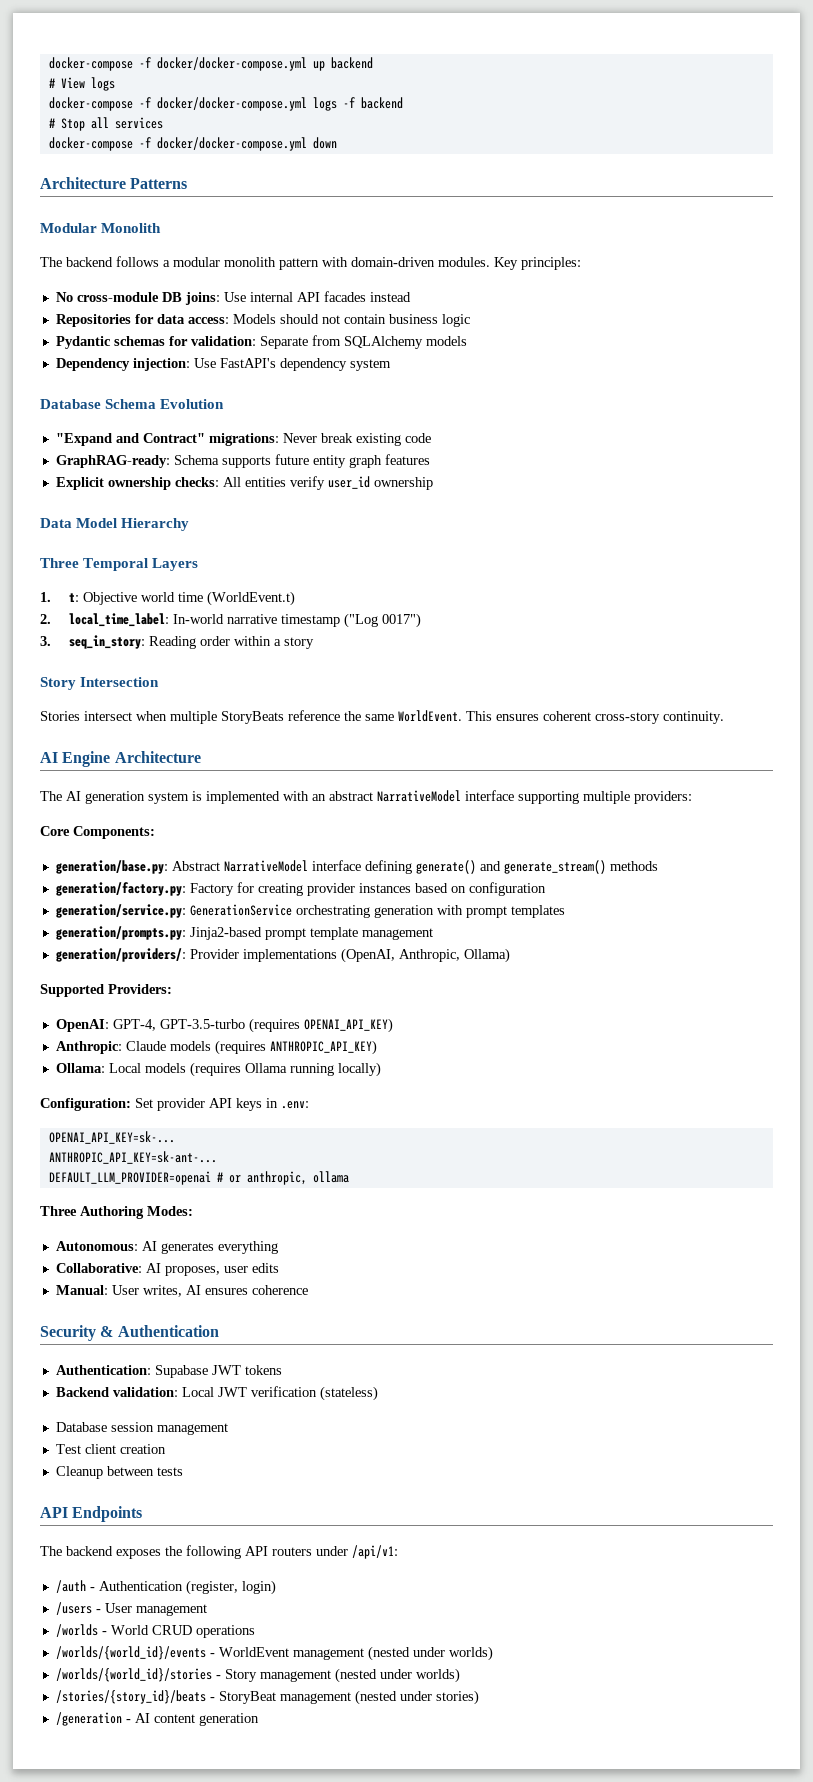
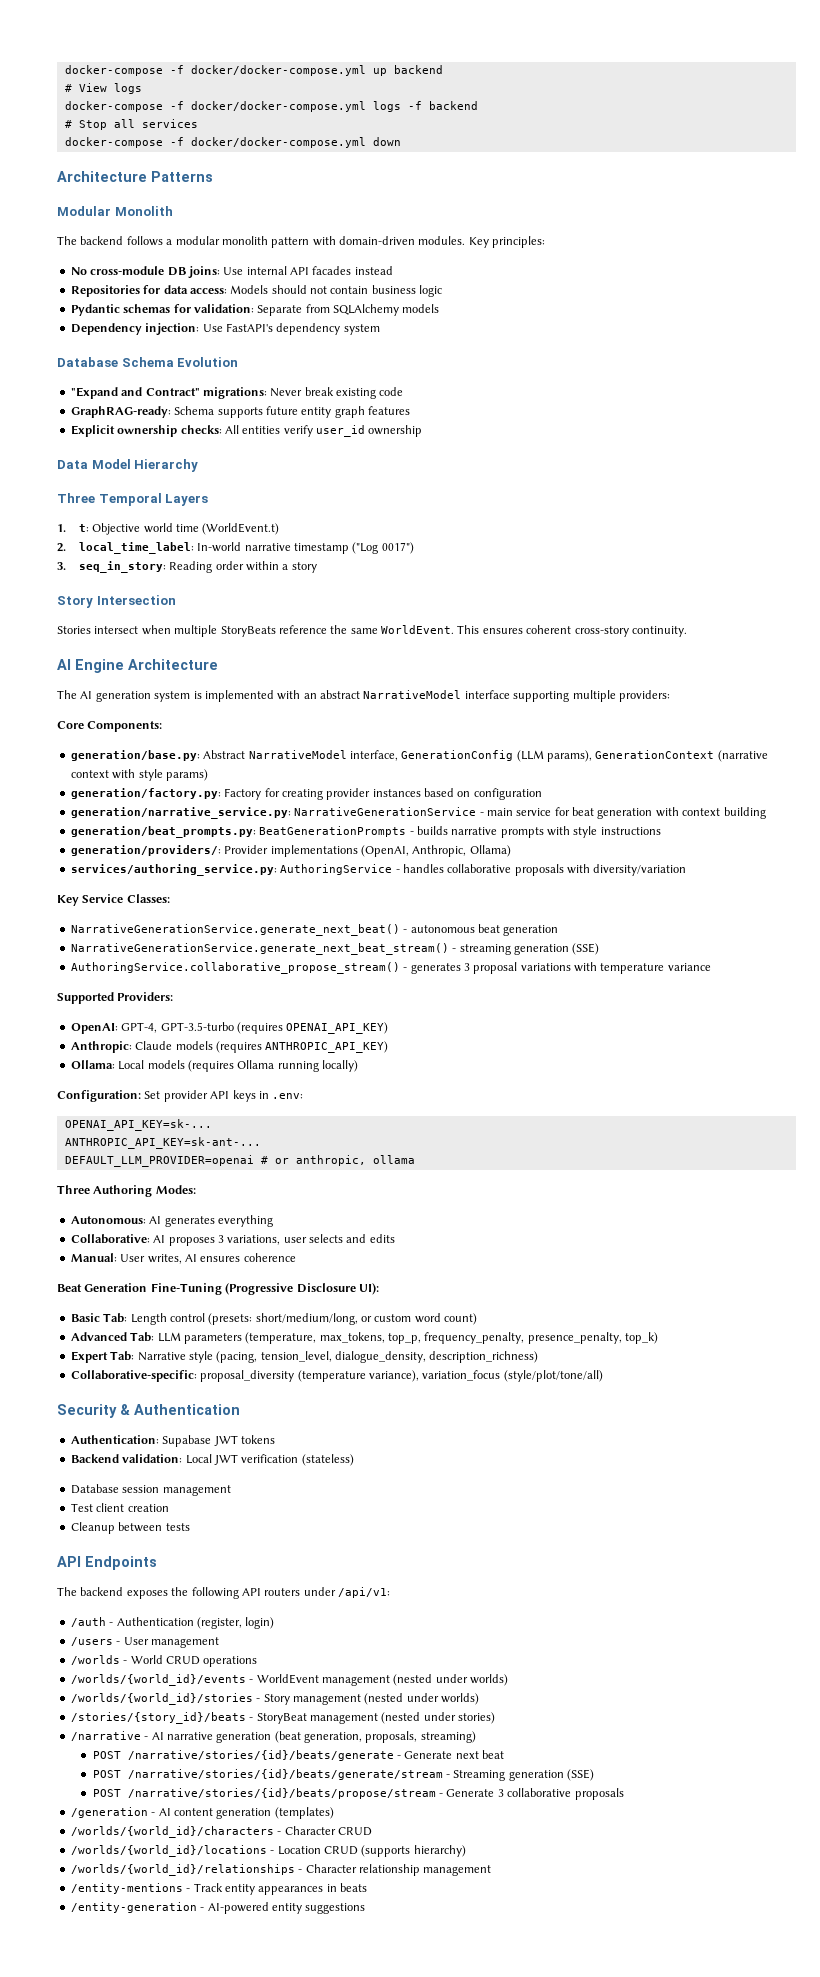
[311,860,658,874] interface defining generate() and generate_stream() methods -> [349,750,768,762] [70,769,208,781] interface, GenerationConfig (LLM params), GenerationContext (narrative context with style params)
[55,904,565,918] [55,926,433,940] generation/service.py: GenerationService orchestrating generation with prompt templates // generation/prompts.py: Jinja2-based prompt template management -> [70,807,766,819] [70,826,661,838] generation/narrative_service.py: NarrativeGenerationService - main service for beat generation with context building // generation/beat_prompts.py: BeatGenerationPrompts - builds narrative prompts with style instructions
(510, 955) none -> [70,864,687,876] [57,894,170,906] [70,924,559,936] [70,943,600,955] [70,962,711,974] // services/authoring_service.py: AuthoringService - handles collaborative proposals with diversity/variation // Key Service Classes: // NarrativeGenerationService.generate_next_beat() - autonomous beat generation // NarrativeGenerationService.generate_next_beat_stream() - streaming generation (SSE) // AuthoringService.collaborative_propose_stream() - generates 3 proposal variations with temperature variance
[164,1266,248,1276] proposes, user -> [168,1234,367,1246] proposes 3 variations, user selects and
(308, 1290) none -> [57,1283,379,1295] [70,1313,478,1325] [70,1332,659,1344] [70,1351,539,1363] [70,1370,603,1382] // Beat Generation Fine-Tuning (Progressive Disclosure UI): // Basic Tab: Length control (presets: short/medium/long, or custom word count) // Advanced Tab: LLM parameters (temperature, max_tokens, top_p, frequency_penalty, presence_penalty, top_k) // Expert Tab: Narrative style (pacing, tension_level, dialogue_density, description_richness) // Collaborative-specific: proposal_diversity (temperature variance), variation_focus (style/plot/tone/all)
(479, 1697) none -> [70,1731,476,1743] [92,1750,505,1761] [92,1769,595,1781] [92,1788,624,1800] // /narrative - AI narrative generation (beat generation, proposals, streaming) // POST /narrative/stories/{id}/beats/generate - Generate next beat // POST /narrative/stories/{id}/beats/generate/stream - Streaming generation (SSE) // POST /narrative/stories/{id}/beats/propose/stream - Generate 3 collaborative proposals
(259, 1719) none -> [274,1807,334,1819] [70,1826,372,1838] [70,1845,466,1857] [70,1864,492,1876] [70,1883,367,1895] [70,1902,366,1914] (templates) // /worlds/{world_id}/characters - Character CRUD // /worlds/{world_id}/locations - Location CRUD (supports hierarchy) // /worlds/{world_id}/relationships - Character relationship management // /entity-mentions - Track entity appearances in beats // /entity-generation - AI-powered entity suggestions

